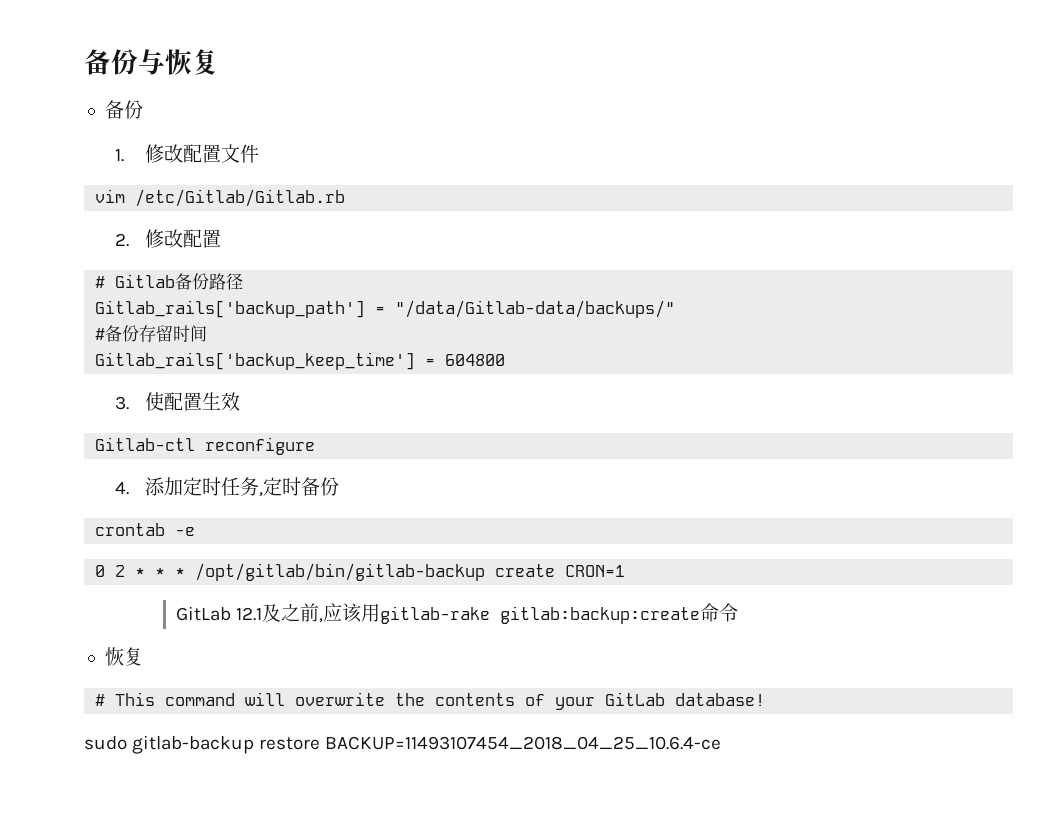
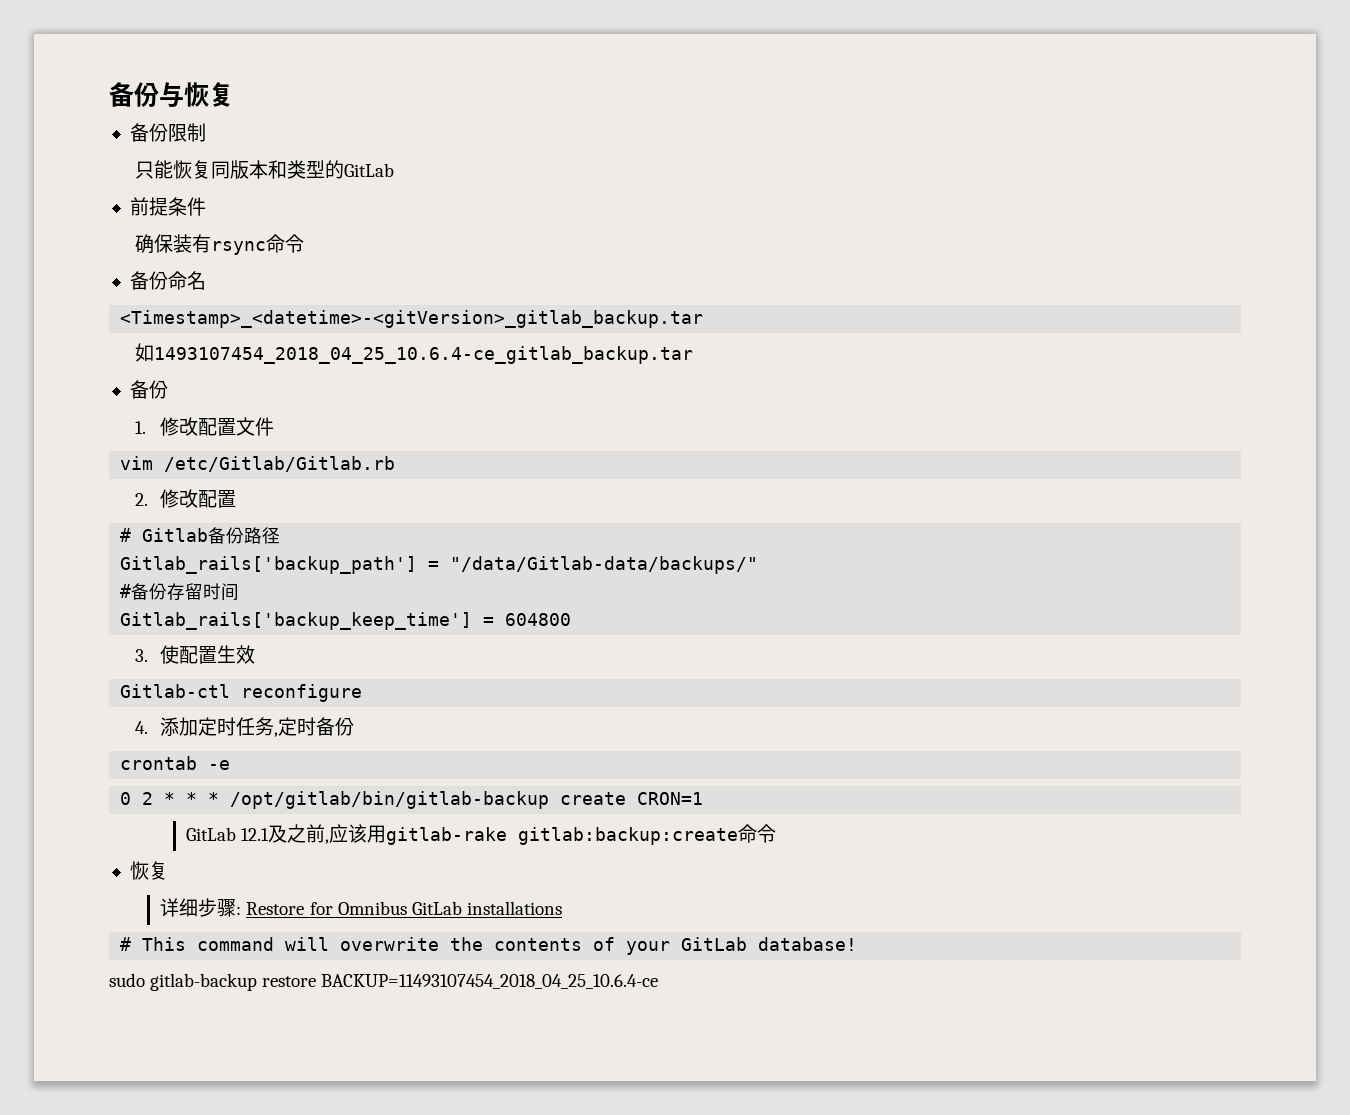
(219, 62) none -> [129,123,206,142] [134,160,394,179] [129,197,206,216] [134,234,304,255] [129,271,206,290] [120,310,704,328] [134,343,693,364] // 备份限制 // 只能恢复同版本和类型的GitLab // 前提条件 // 确保装有rsync命令 // 备份命名 // <Timestamp>_<datetime>-<gitVersion>_gitlab_backup.tar // 如1493107454_2018_04_25_10.6.4-ce_gitlab_backup.tar
(143, 656) none -> [160,898,562,917] // 详细步骤: Restore for Omnibus GitLab installations

